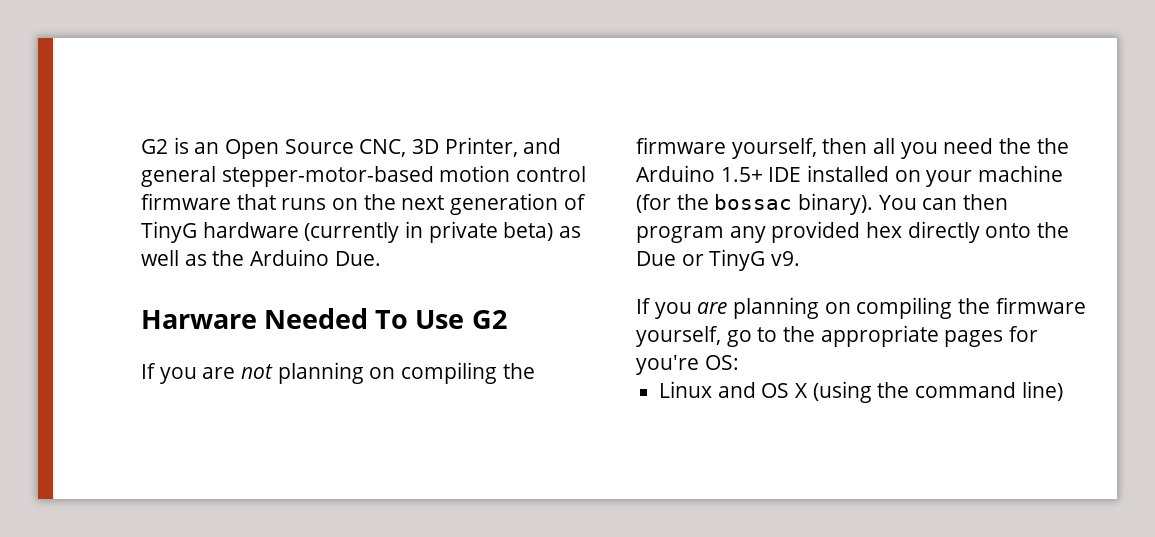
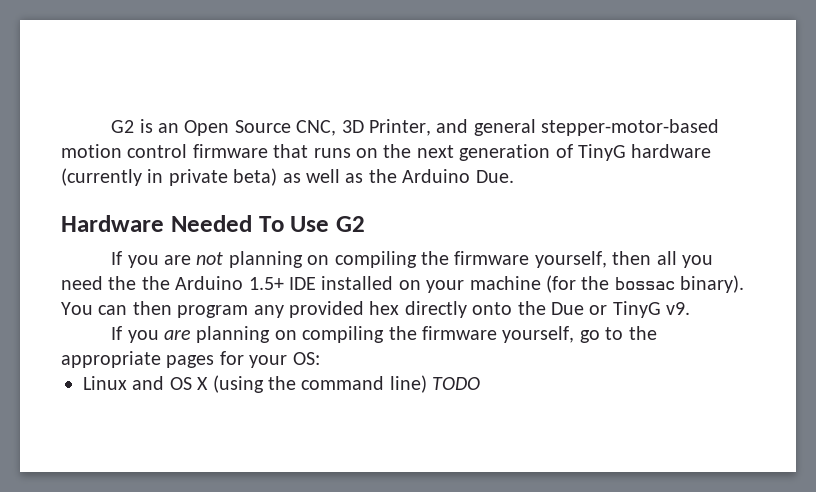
[141,310,257,329] Harware -> [61,215,164,232] Hardware
[636,355,699,375] you're -> [249,355,288,368] your
(1063, 391) none -> [432,377,481,390] TODO

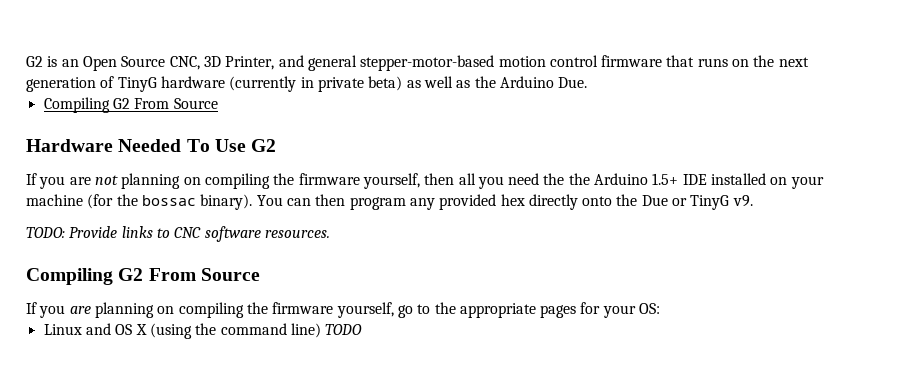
(514, 176) none -> [43,97,218,113] // Compiling G2 From Source
(691, 308) none -> [26,226,330,242] [26,268,260,285] // TODO: Provide links to CNC software resources. // Compiling G2 From Source

